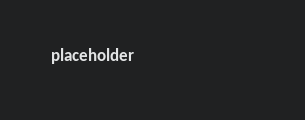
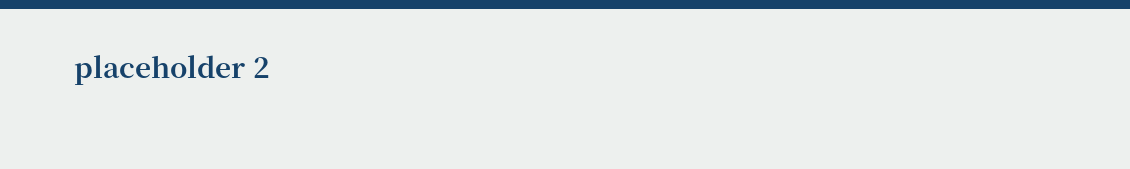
(134, 56) none -> [252,57,270,78] 2

